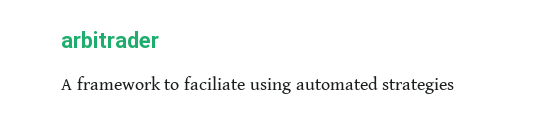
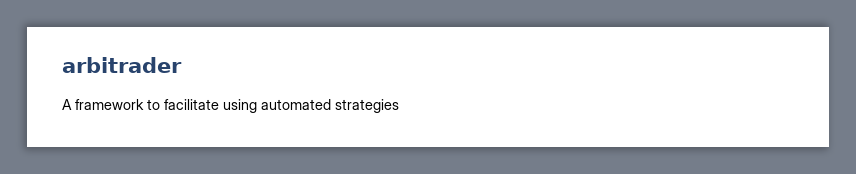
[184,76,246,90] faciliate -> [164,99,219,110] facilitate

